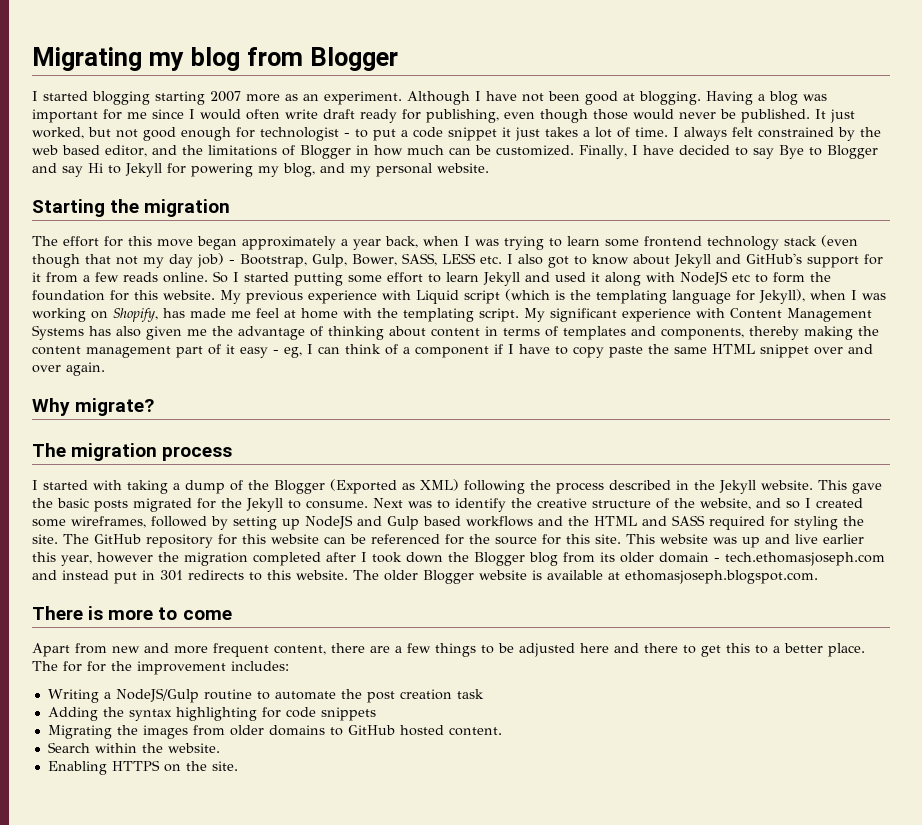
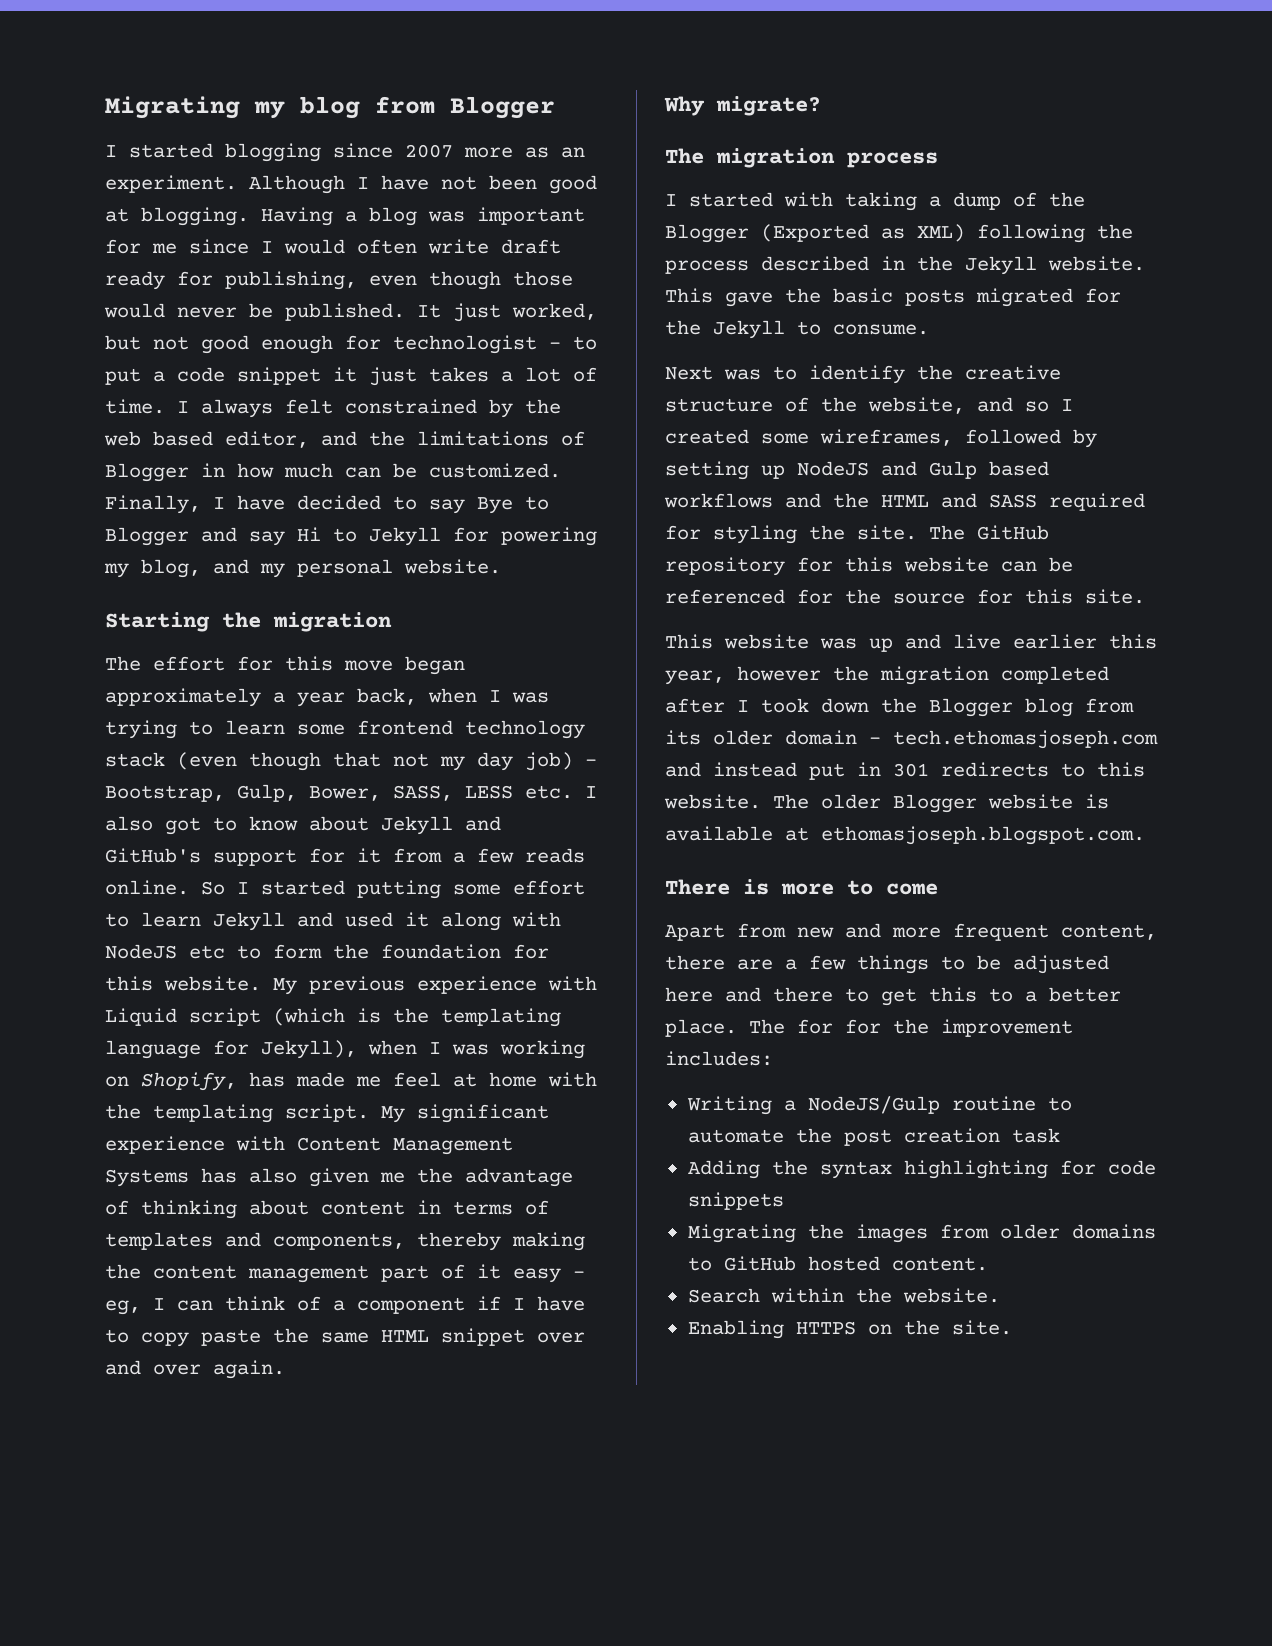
[155,91,205,105] starting -> [333,143,393,158] since
(368, 504) none -> (929, 329) //
(621, 539) none -> (1145, 596) //

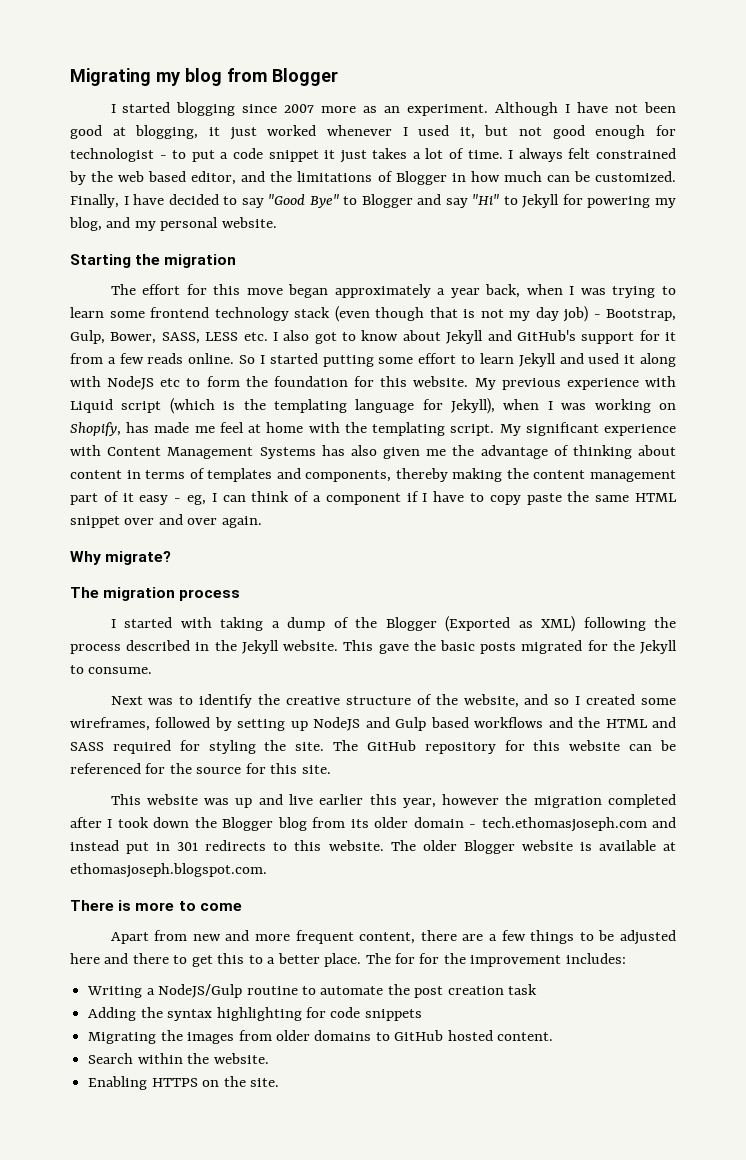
[141,207,585,226] [105,239,561,254] [105,271,573,290] [104,303,597,322] blogging. Having a blog was important for me since I would often write draft ready for publishing, even though those would never be published. It just worked, -> [135,125,475,140] blogging, it just worked whenever I used it,
[477,497,513,514] Bye -> [268,194,339,208] "Good Bye"
[297,527,321,541] Hi -> [472,194,500,205] "Hi"
(381, 759) none -> [463,309,475,318] is

